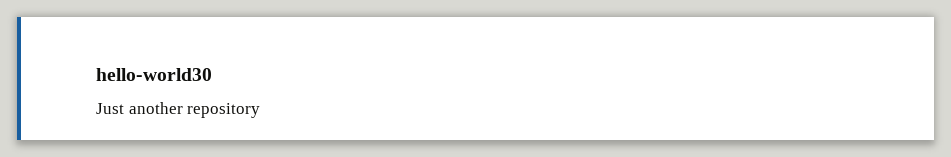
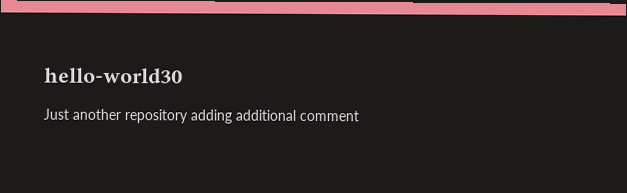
(261, 110) none -> [190,109,359,124] adding additional comment

